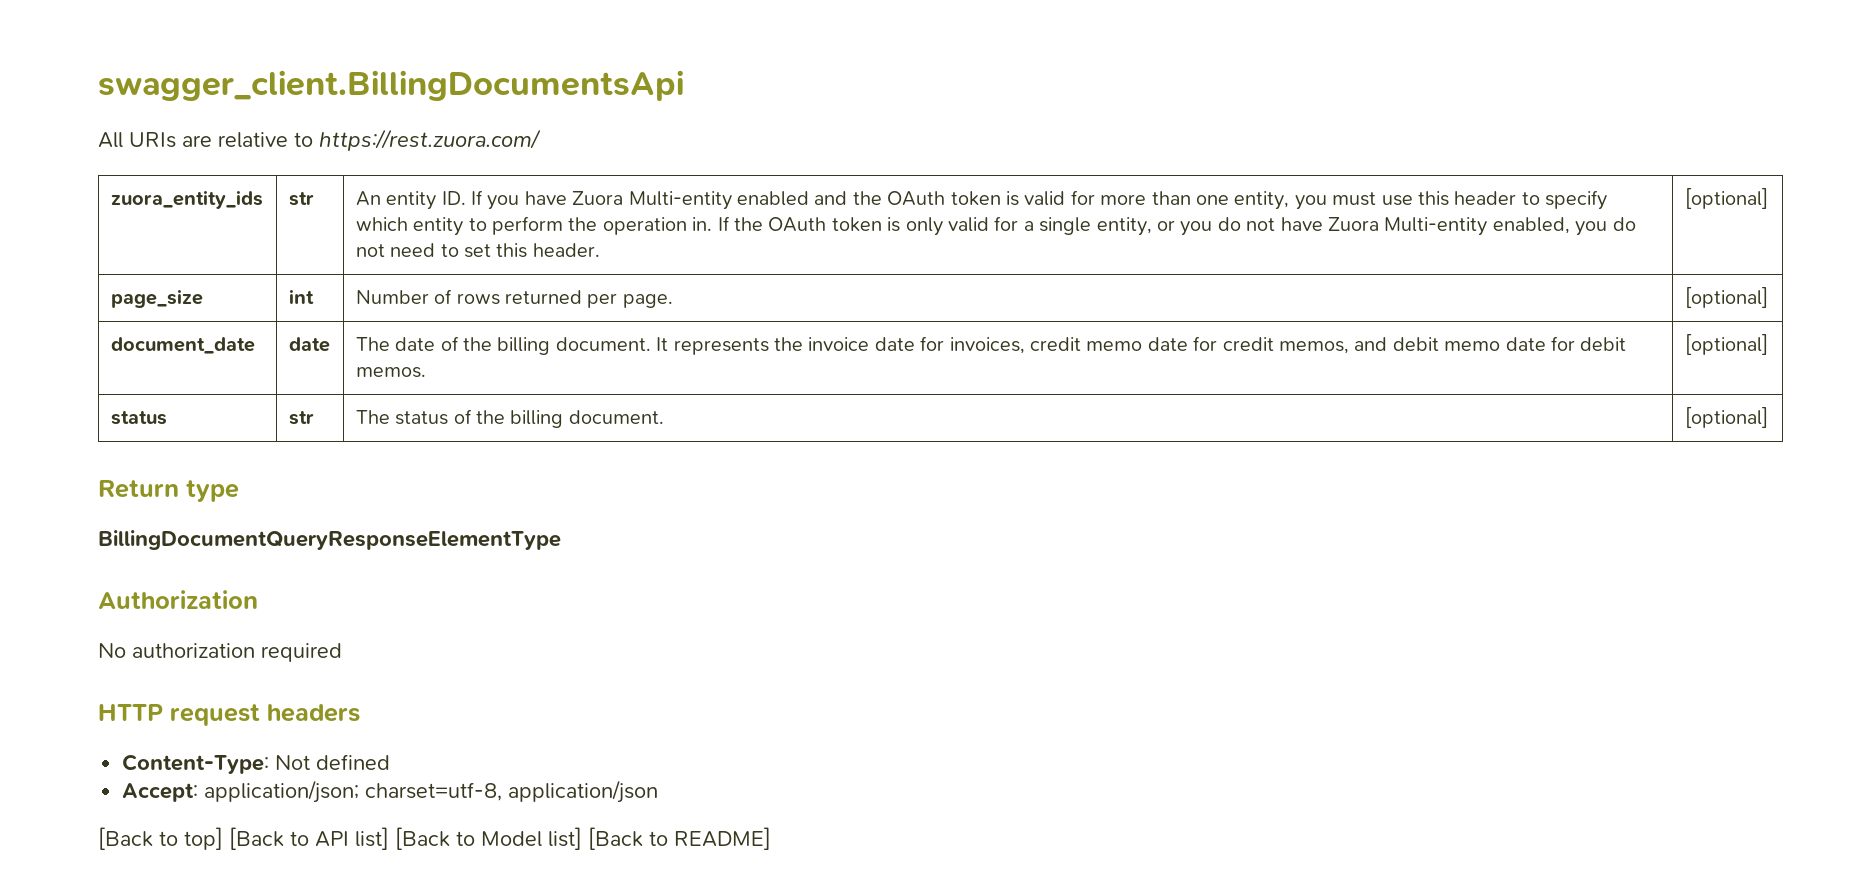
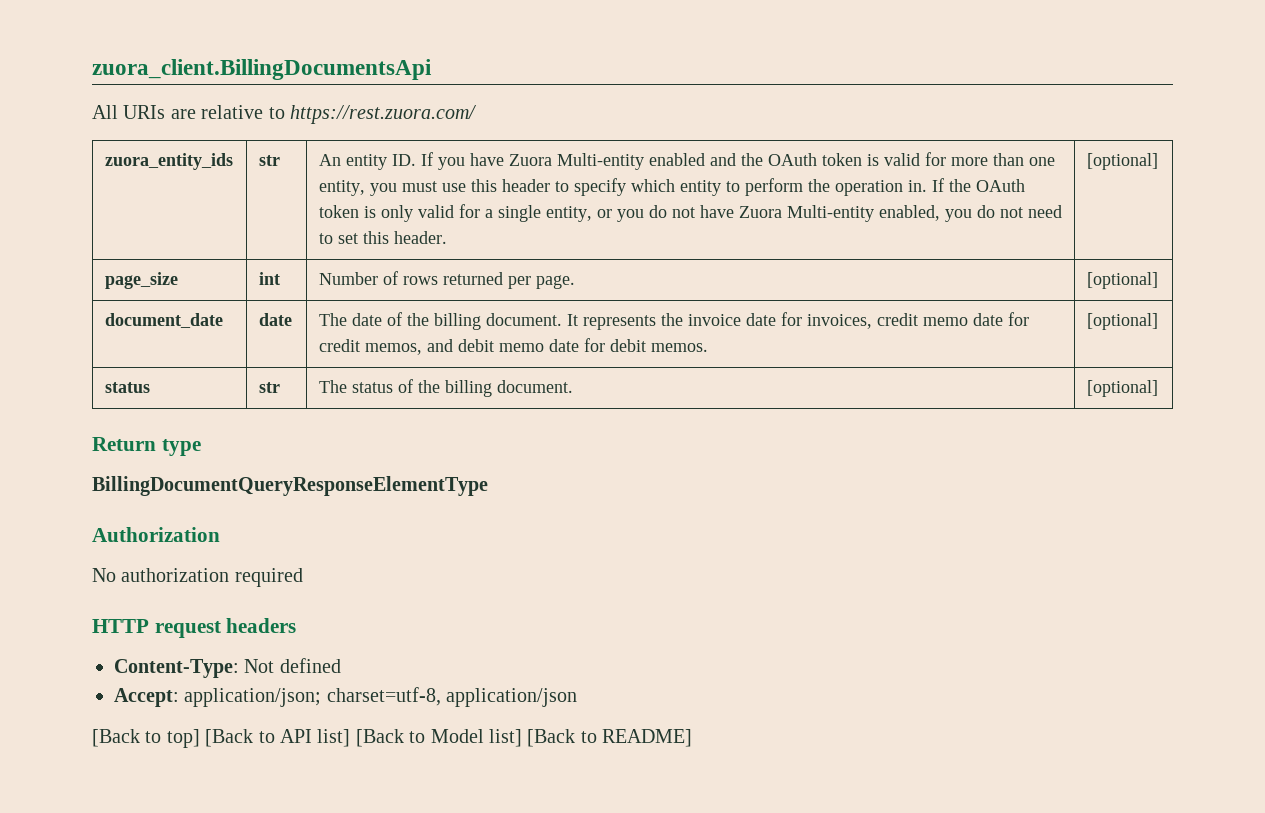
[98,70,684,101] swagger_client.BillingDocumentsApi -> [92,59,432,80] zuora_client.BillingDocumentsApi

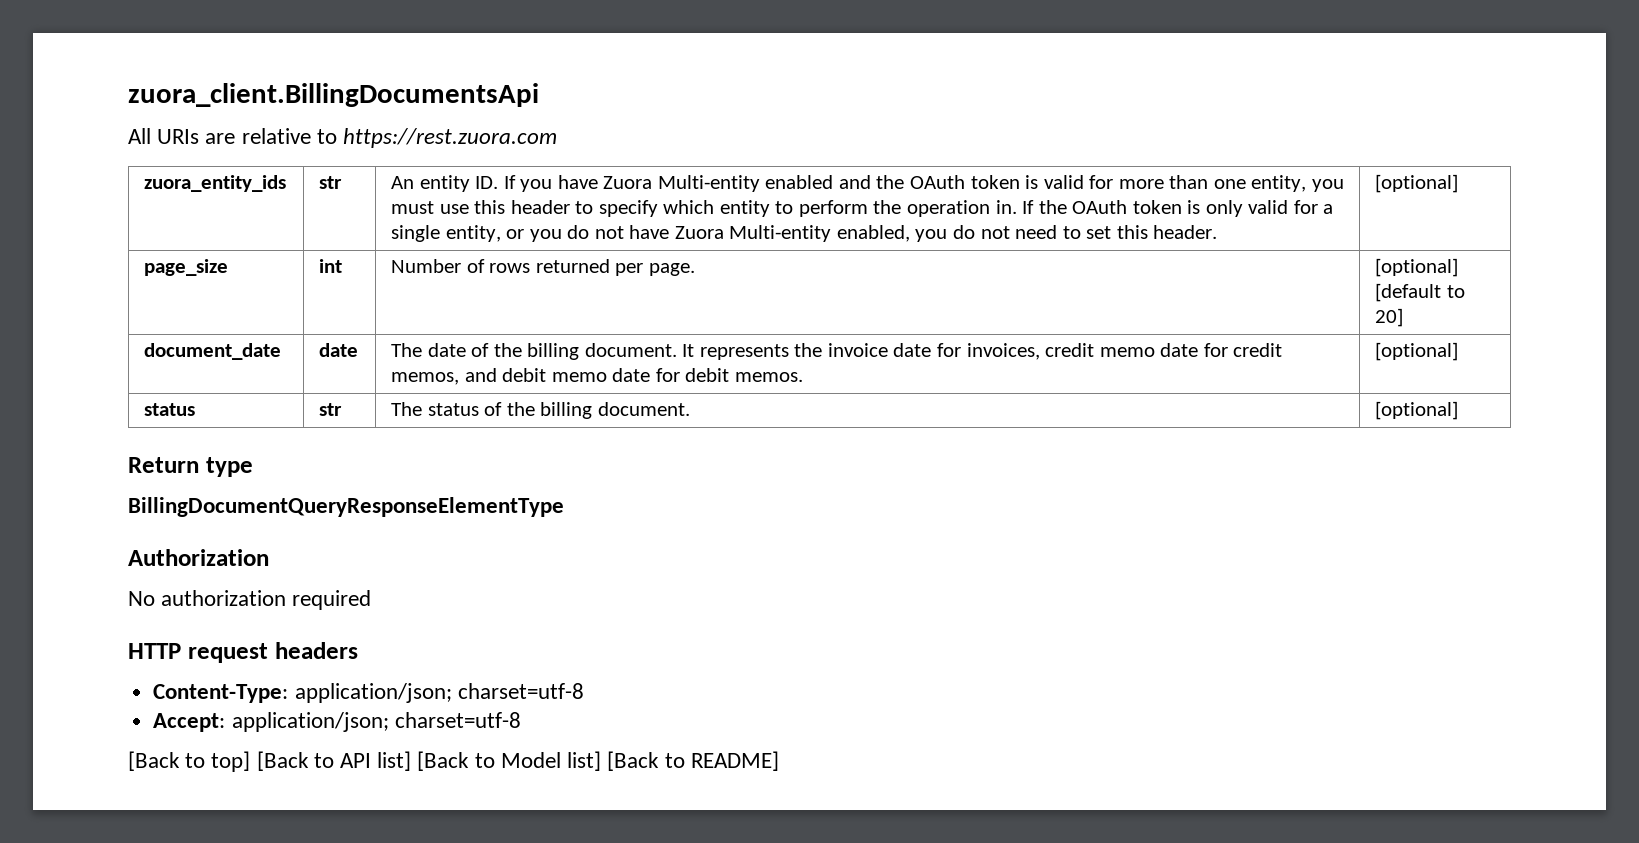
[290,105,477,124] https://rest.zuora.com/ -> [343,128,558,148] https://rest.zuora.com
(1158, 280) none -> [1375,283,1465,302] [1375,308,1404,327] [default to 20]
[244,658,341,673] Not defined -> [294,683,584,703] application/json; charset=utf-8
[326,687,578,707] charset=utf-8, application/json -> [394,712,521,728] charset=utf-8

